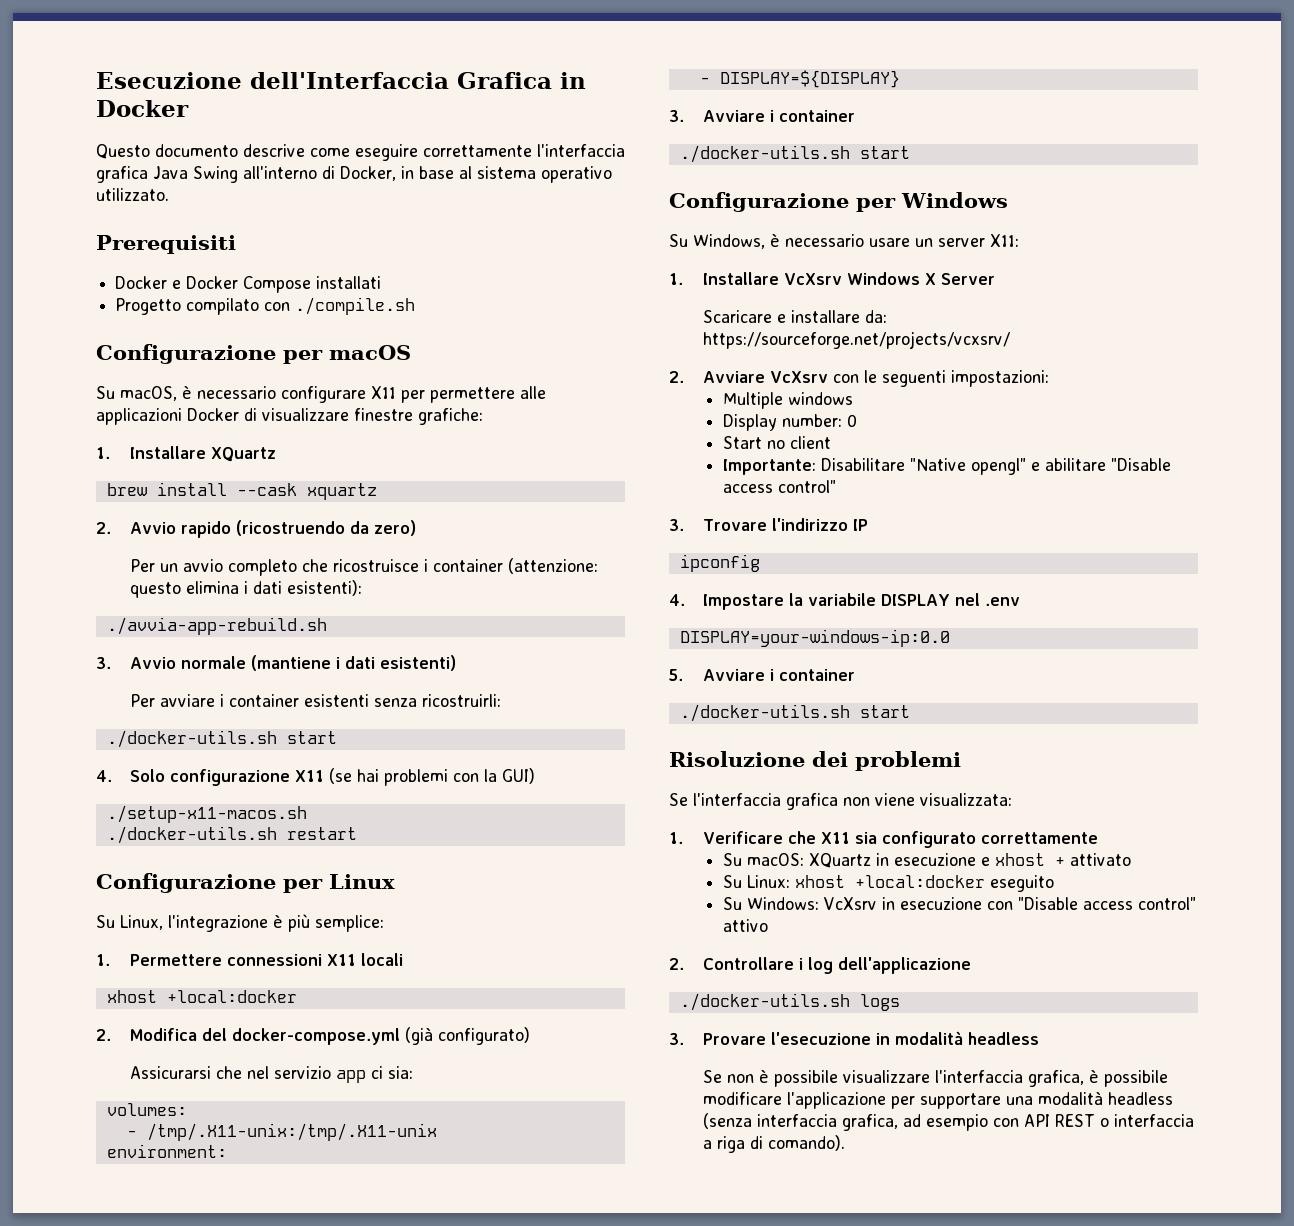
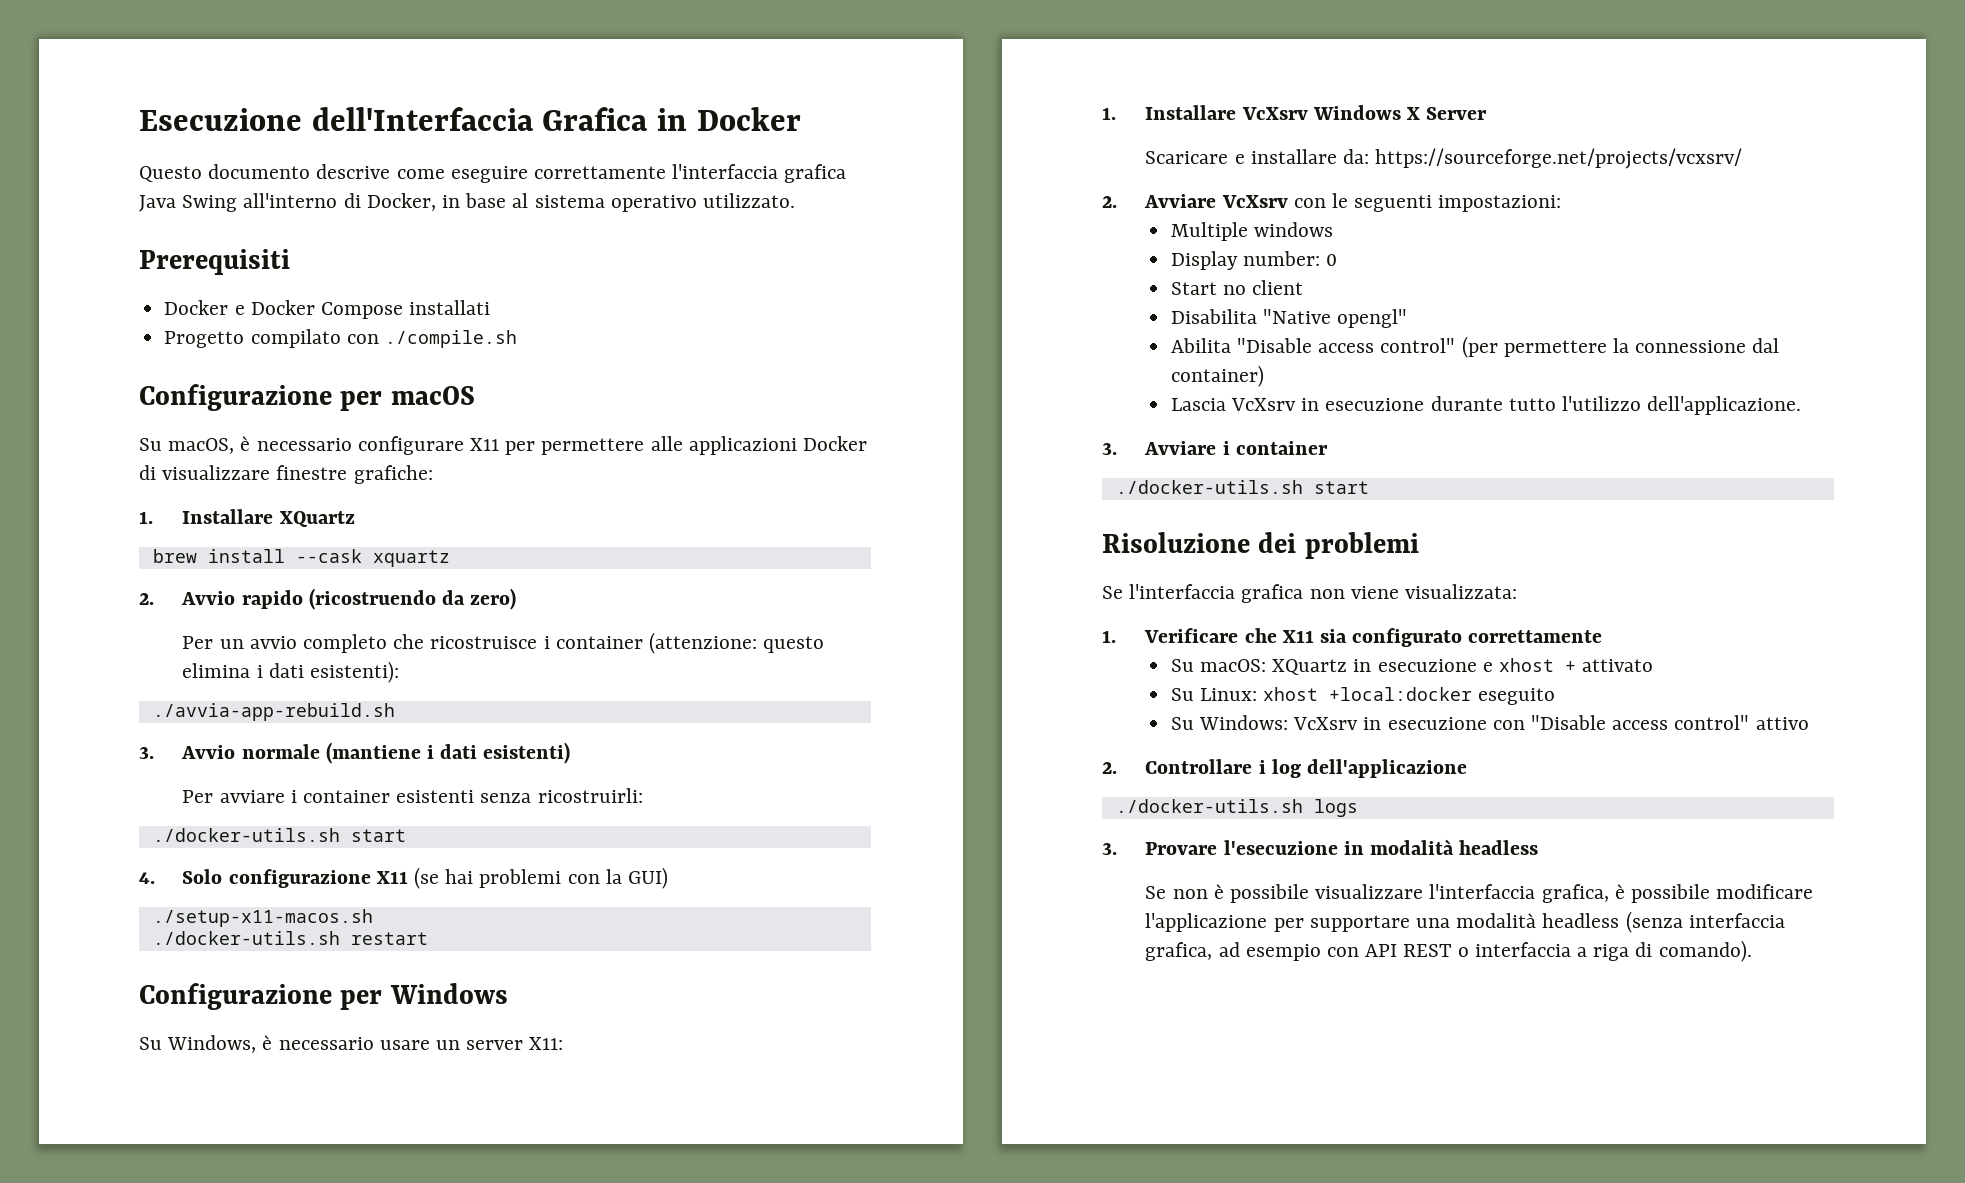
[96,873,395,893] [96,914,384,932] [96,953,404,966] [106,990,297,1003] [96,1027,531,1045] [130,1066,414,1083] [106,1103,187,1116] [126,1123,437,1141] [106,1144,227,1158] [699,70,900,88] [669,110,856,122] [679,145,910,163] // Configurazione per Linux // Su Linux, l'integrazione è più semplice: // 1. Permettere connessioni X11 locali // xhost +local:docker // 2. Modifica del docker-compose.yml (già configurato) // Assicurarsi che nel servizio app ci sia: // volumes: // - /tmp/.X11-unix:/tmp/.X11-unix // environment: // - DISPLAY=${DISPLAY} // 3. Avviare i container // ./docker-utils.sh start -> (428, 938) none
[722,458,905,475] Importante: Disabilitare -> [1170,309,1257,324] Disabilita
[1030,458,1171,471] [722,480,836,493] [669,518,869,531] [679,554,760,572] [669,593,1021,610] [679,629,950,647] [669,669,683,681] e abilitare "Disable access control" // 3. Trovare l'indirizzo IP // ipconfig // 4. Impostare la variabile DISPLAY nel .env // DISPLAY=your-windows-ip:0.0 // 5. -> [1170,336,1780,358] [1170,365,1264,387] [1170,396,1802,415] [1102,443,1117,455] // Abilita "Disable access control" (per permettere la connessione dal container) // Lascia VcXsrv in esecuzione durante tutto l'utilizzo dell'applicazione. // 3.

